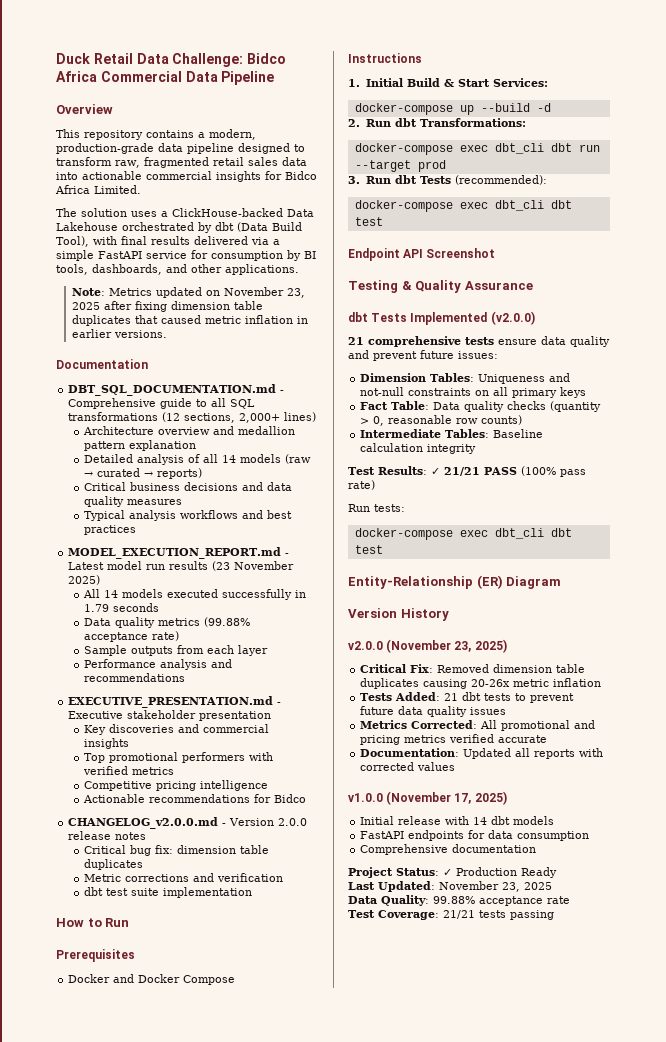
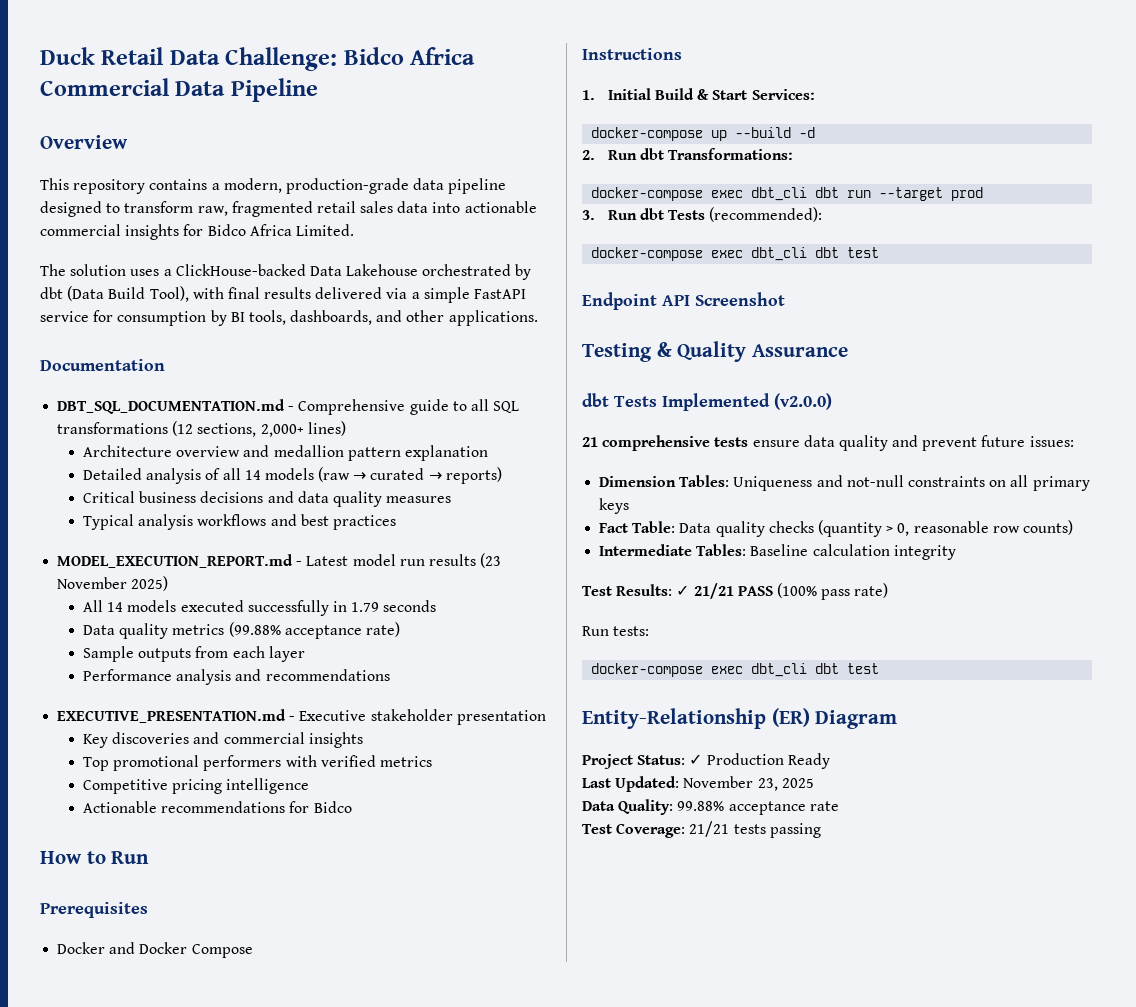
[72,287,306,298] [72,301,264,312] [72,315,309,326] [72,329,168,338] // Note: Metrics updated on November 23, 2025 after fixing dimension table duplicates that caused metric inflation in earlier versions. -> (538, 318) none
[68,817,308,829] [68,831,147,840] [84,845,270,856] [84,859,144,870] [84,873,284,882] [84,887,253,898] // CHANGELOG_v2.0.0.md - Version 2.0.0 release notes // Critical bug fix: dimension table duplicates // Metric corrections and verification // dbt test suite implementation -> (352, 807) none
[348,608,449,621] [348,639,507,653] [360,664,586,673] [360,678,602,689] [360,692,575,703] [360,706,507,717] [360,720,596,731] [360,734,548,745] [360,748,604,759] [360,762,456,771] [348,791,507,805] [360,816,555,825] [360,830,590,841] [360,844,537,855] // Version History // v2.0.0 (November 23, 2025) // Critical Fix: Removed dimension table duplicates causing 20-26x metric inflation // Tests Added: 21 dbt tests to prevent future data quality issues // Metrics Corrected: All promotional and pricing metrics verified accurate // Documentation: Updated all reports with corrected values // v1.0.0 (November 17, 2025) // Initial release with 14 dbt models // FastAPI endpoints for data consumption // Comprehensive documentation -> (898, 719) none

